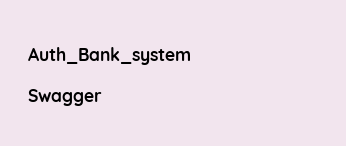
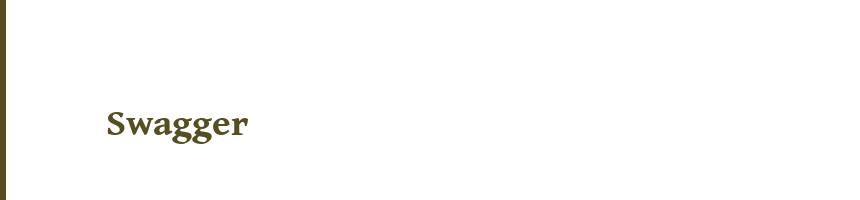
[28,47,191,65] Auth_Bank_system // -> (106, 128) none

